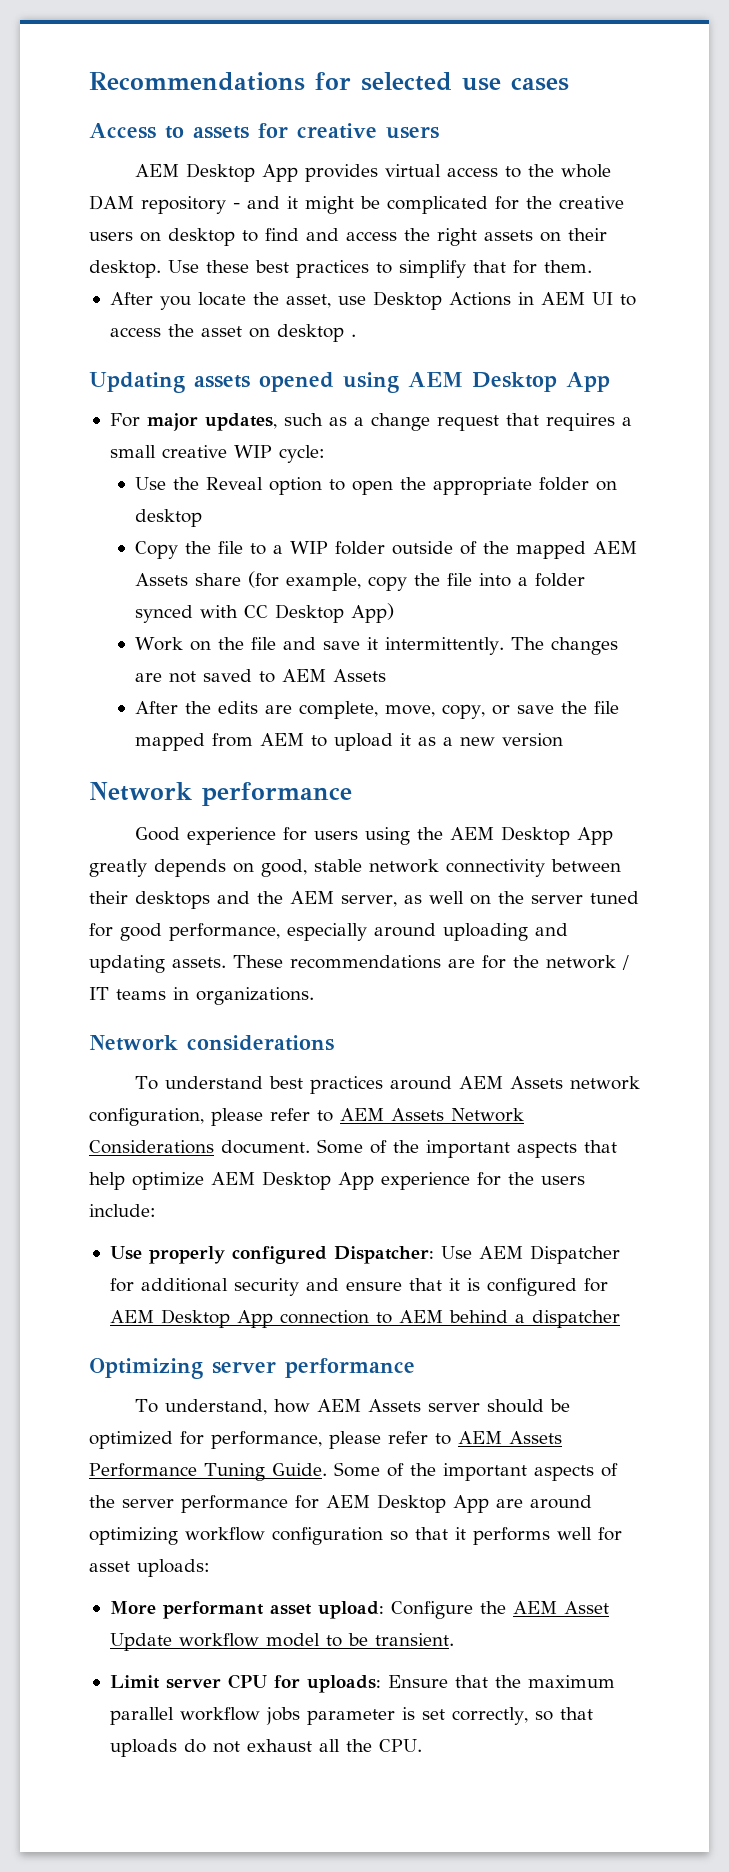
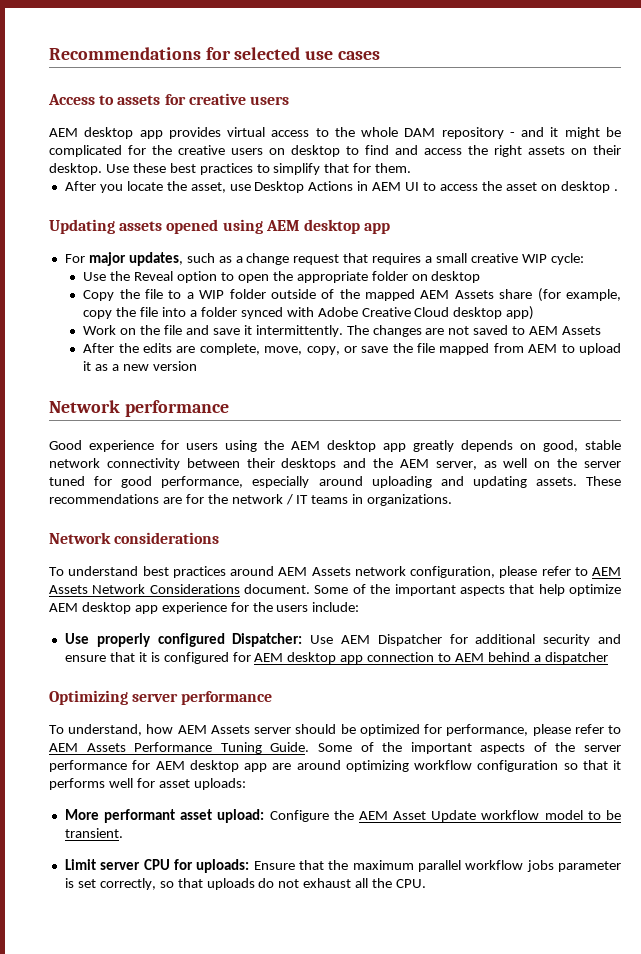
[185,163,298,182] Desktop App -> [84,127,163,139] desktop app
[472,372,610,392] Desktop App -> [303,219,391,234] desktop app
[244,603,395,623] CC Desktop App) -> [317,306,535,320] Adobe Creative Cloud desktop app)
[500,826,613,845] Desktop App -> [327,440,406,452] desktop app
[262,1171,374,1190] Desktop App -> [81,602,158,614] desktop app
[160,1309,273,1328] Desktop App -> [287,652,364,664] desktop app
[377,1494,489,1513] Desktop App -> [189,760,267,772] desktop app

